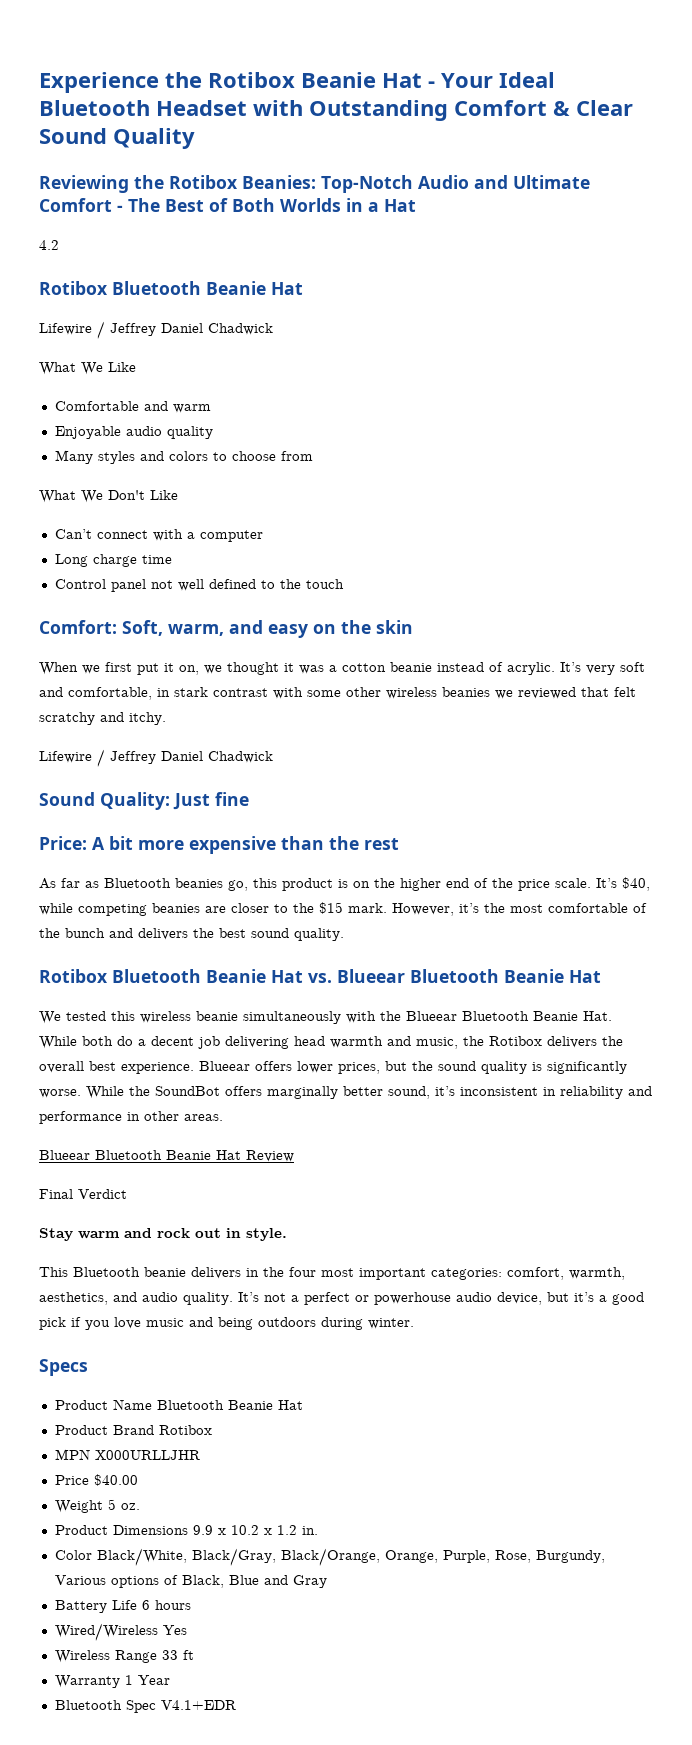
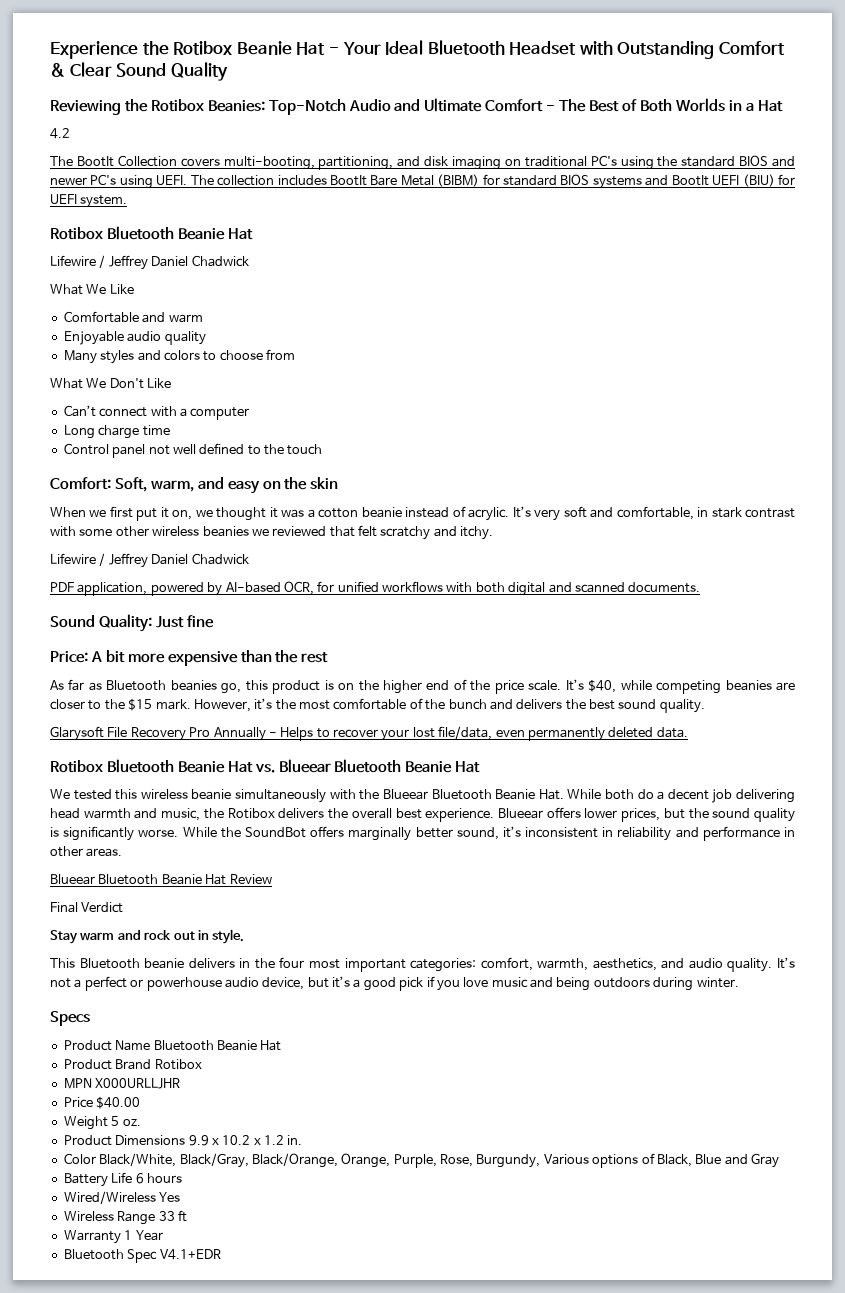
(59, 245) none -> [50,155,795,170] [50,174,796,189] [50,194,128,208] // The BootIt Collection covers multi-booting, partitioning, and disk imaging on traditional PC's using the standard BIOS and newer PC's using UEFI. The collection includes BootIt Bare Metal (BIBM) for standard BIOS systems and BootIt UEFI (BIU) for UEFI system.
(273, 757) none -> [50,581,701,596] // PDF application, powered by AI-based OCR, for unified workflows with both digital and scanned documents.
(344, 934) none -> [50,726,688,741] // Glarysoft File Recovery Pro Annually - Helps to recover your lost file/data, even permanently deleted data.

